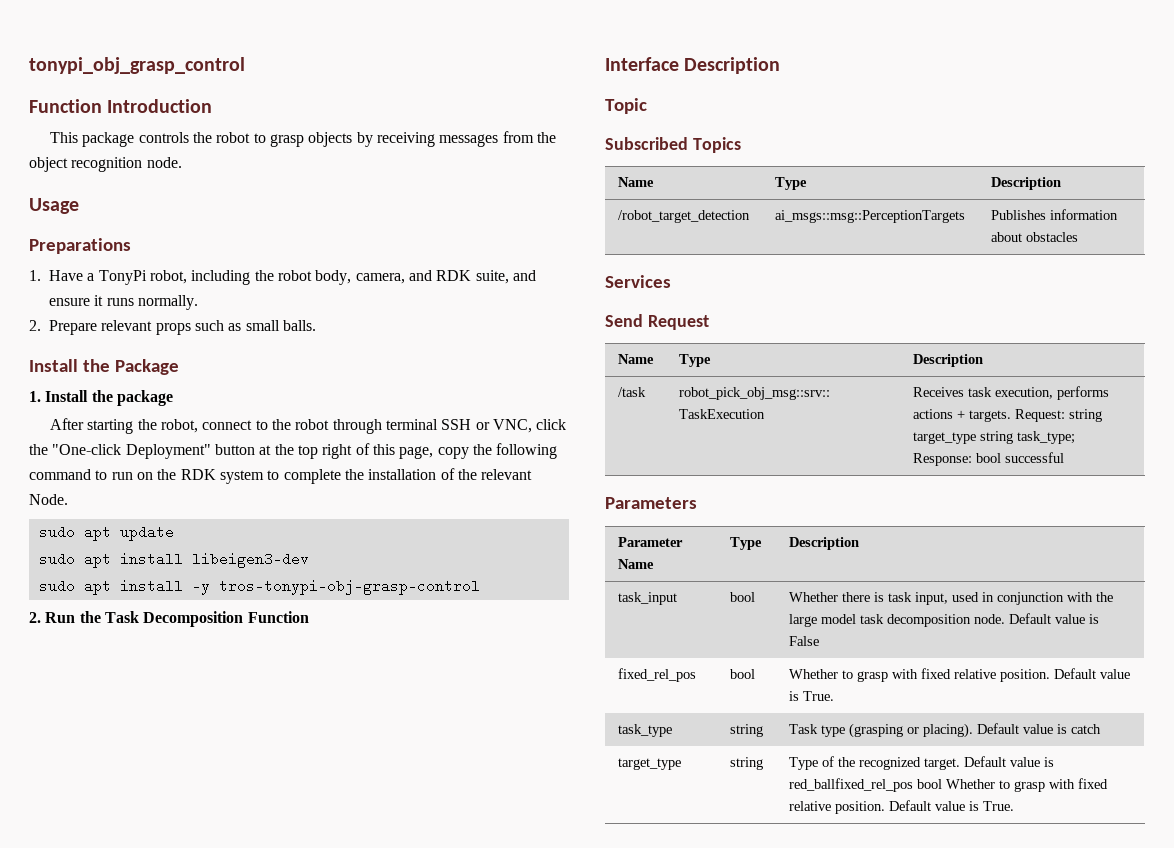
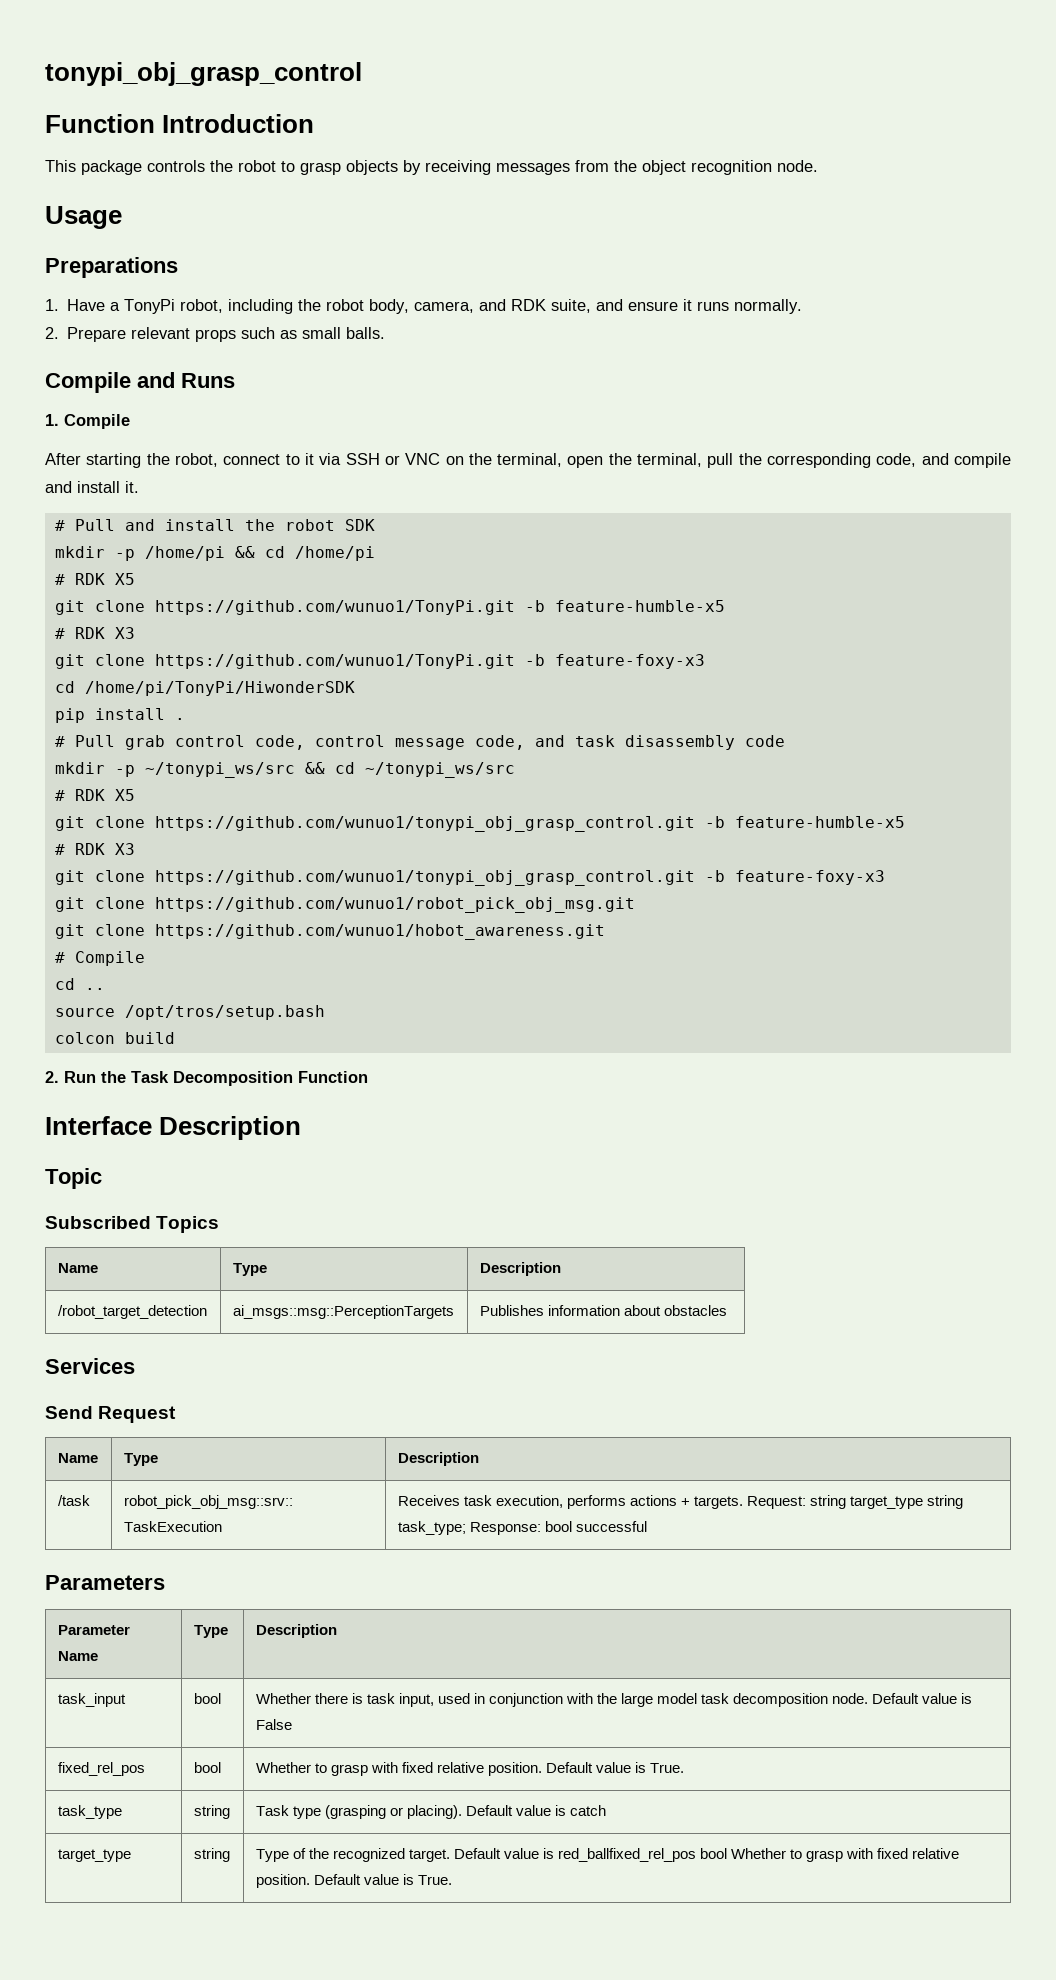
[29,359,179,375] [29,390,173,406] Install the Package // 1. Install the package -> [45,372,235,393] [45,414,130,429] Compile and Runs // 1. Compile
[272,419,567,434] [29,443,558,459] [29,468,533,484] [29,494,68,505] [38,525,174,541] [38,552,309,568] [38,579,480,595] the robot through terminal SSH or VNC, click the "One-click Deployment" button at the top right of this page, copy the following command to run on the RDK system to complete the installation of the relevant Node. // sudo apt update // sudo apt install libeigen3-dev // sudo apt install -y tros-tonypi-obj-grasp-control -> [304,453,1012,468] [45,481,139,493] [54,519,375,531] [54,546,375,561] [54,573,135,585] [54,600,725,615] [54,627,135,639] [54,654,705,669] [54,681,355,696] [54,708,185,723] [54,735,785,750] [54,762,515,778] [54,789,135,801] [54,816,905,832] [54,843,135,855] [54,870,885,886] [54,897,635,913] [54,924,605,940] [54,951,145,966] [54,978,105,990] [54,1005,325,1020] [54,1032,175,1044] it via SSH or VNC on the terminal, open the terminal, pull the corresponding code, and compile and install it. // # Pull and install the robot SDK // mkdir -p /home/pi && cd /home/pi // # RDK X5 // git clone https://github.com/wunuo1/TonyPi.git -b feature-humble-x5 // # RDK X3 // git clone https://github.com/wunuo1/TonyPi.git -b feature-foxy-x3 // cd /home/pi/TonyPi/HiwonderSDK // pip install . // # Pull grab control code, control message code, and task disassembly code // mkdir -p ~/tonypi_ws/src && cd ~/tonypi_ws/src // # RDK X5 // git clone https://github.com/wunuo1/tonypi_obj_grasp_control.git -b feature-humble-x5 // # RDK X3 // git clone https://github.com/wunuo1/tonypi_obj_grasp_control.git -b feature-foxy-x3 // git clone https://github.com/wunuo1/robot_pick_obj_msg.git // git clone https://github.com/wunuo1/hobot_awareness.git // # Compile // cd .. // source /opt/tros/setup.bash // colcon build

